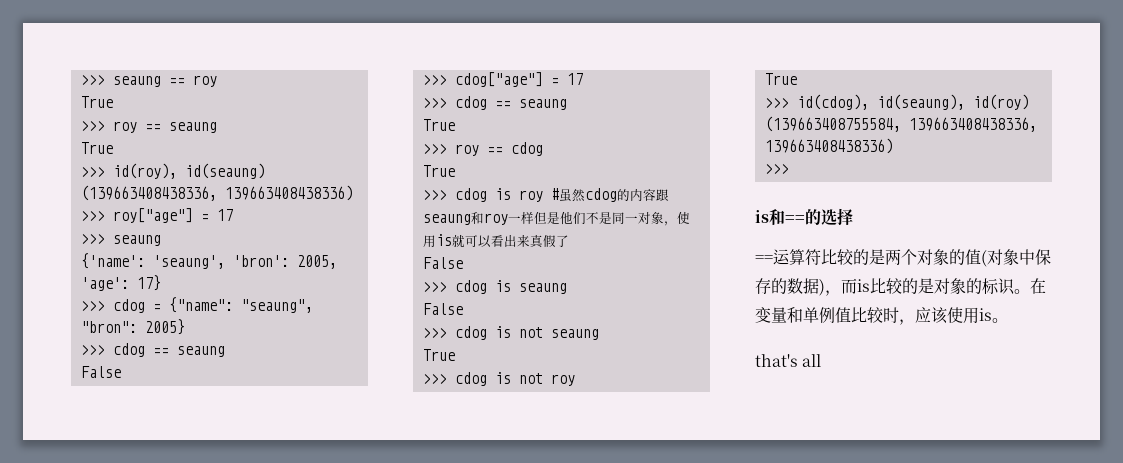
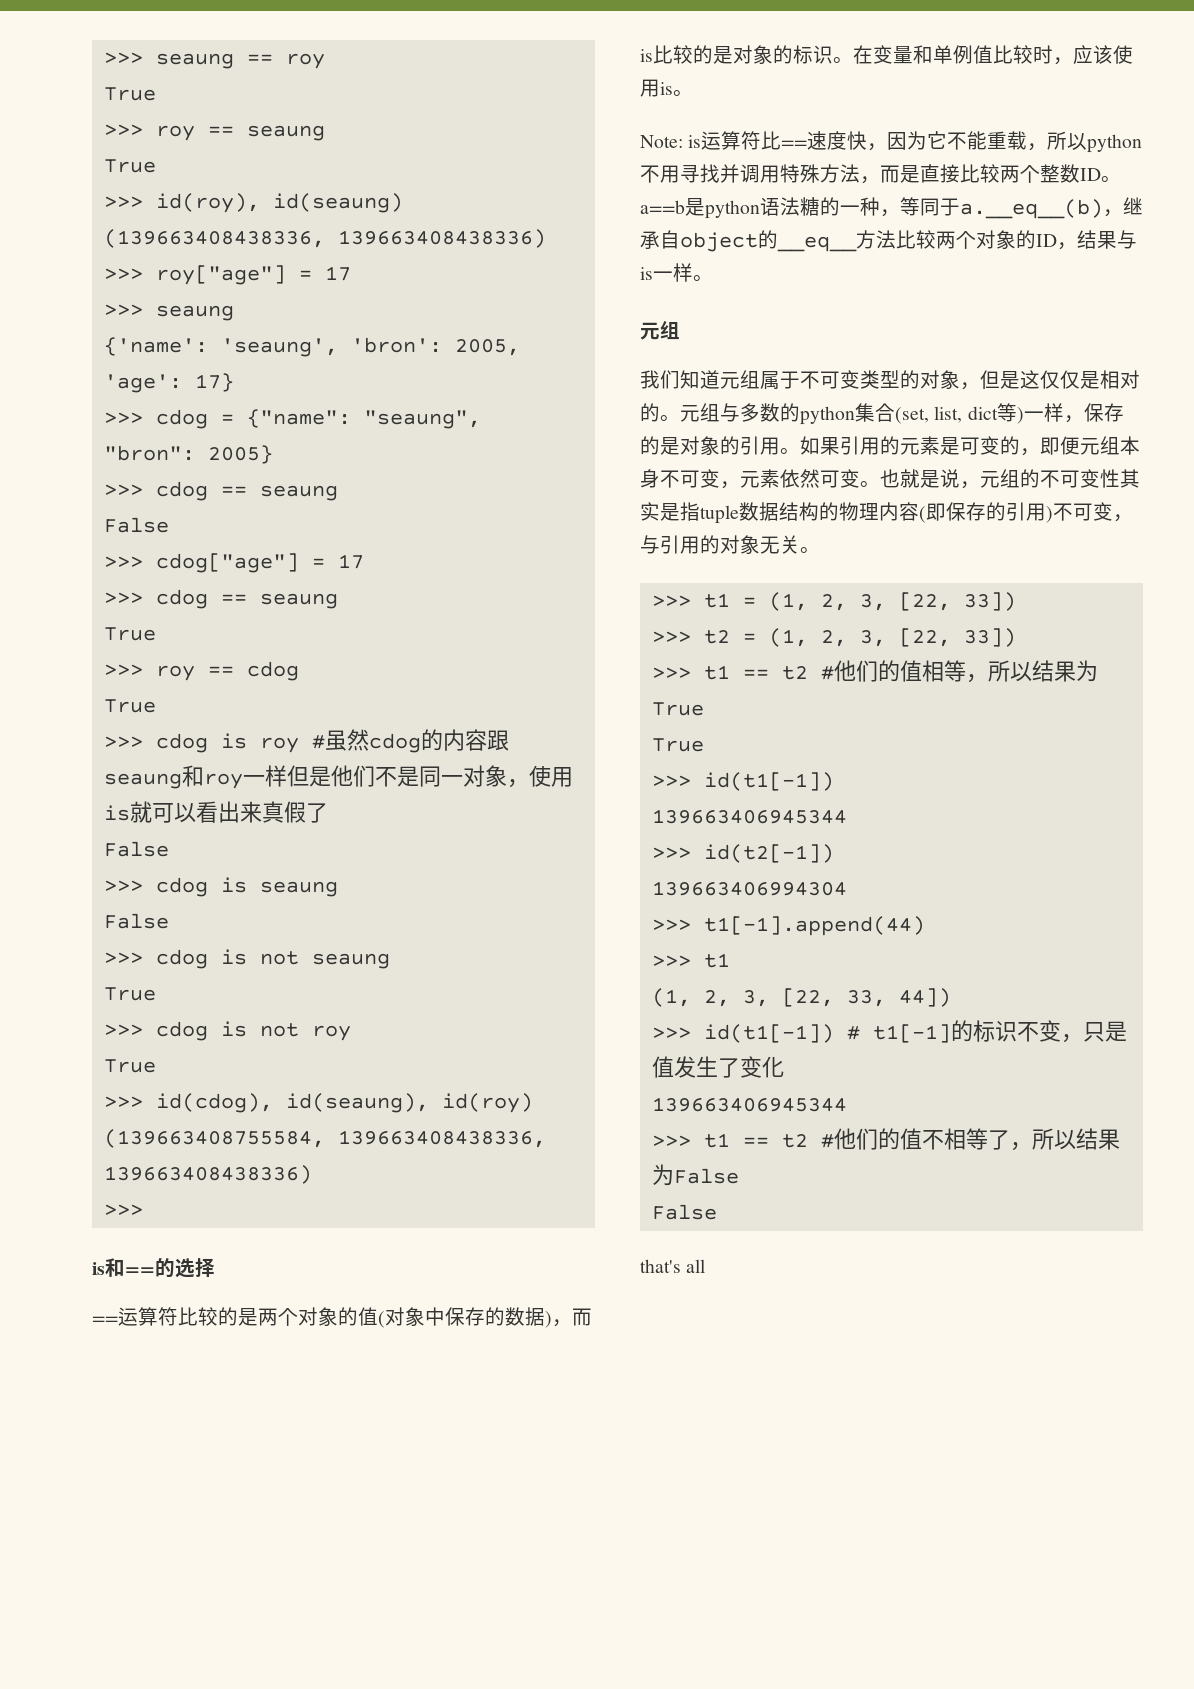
(1008, 320) none -> [640,131,1143,153] [640,164,1121,184] [640,197,1143,219] [640,230,1137,252] [640,263,713,282] [640,321,680,340] [640,370,1140,390] [640,403,1124,425] [640,436,1140,456] [640,469,1140,489] [640,502,1133,524] [640,535,820,554] [651,592,1016,611] [651,628,1016,647] [651,660,1098,683] [651,702,704,716] [651,738,704,752] [651,772,834,791] [651,809,847,824] [651,844,834,863] [651,881,847,896] [651,916,925,936] [651,953,730,968] [651,988,951,1007] [651,1020,1127,1043] [651,1056,784,1078] [651,1097,847,1112] [651,1128,1120,1151] [651,1164,739,1186] [651,1204,717,1220] // Note: is运算符比==速度快，因为它不能重载，所以python不用寻找并调用特殊方法，而是直接比较两个整数ID。a==b是python语法糖的一种，等同于a.__eq__(b)，继承自object的__eq__方法比较两个对象的ID，结果与is一样。 // 元组 // 我们知道元组属于不可变类型的对象，但是这仅仅是相对的。元组与多数的python集合(set, list, dict等)一样，保存的是对象的引用。如果引用的元素是可变的，即便元组本身不可变，元素依然可变。也就是说，元组的不可变性其实是指tuple数据结构的物理内容(即保存的引用)不可变，与引用的对象无关。 // >>> t1 = (1, 2, 3, [22, 33]) // >>> t2 = (1, 2, 3, [22, 33]) // >>> t1 == t2 #他们的值相等，所以结果为True // True // >>> id(t1[-1]) // 139663406945344 // >>> id(t2[-1]) // 139663406994304 // >>> t1[-1].append(44) // >>> t1 // (1, 2, 3, [22, 33, 44]) // >>> id(t1[-1]) # t1[-1]的标识不变，只是值发生了变化 // 139663406945344 // >>> t1 == t2 #他们的值不相等了，所以结果为False // False

